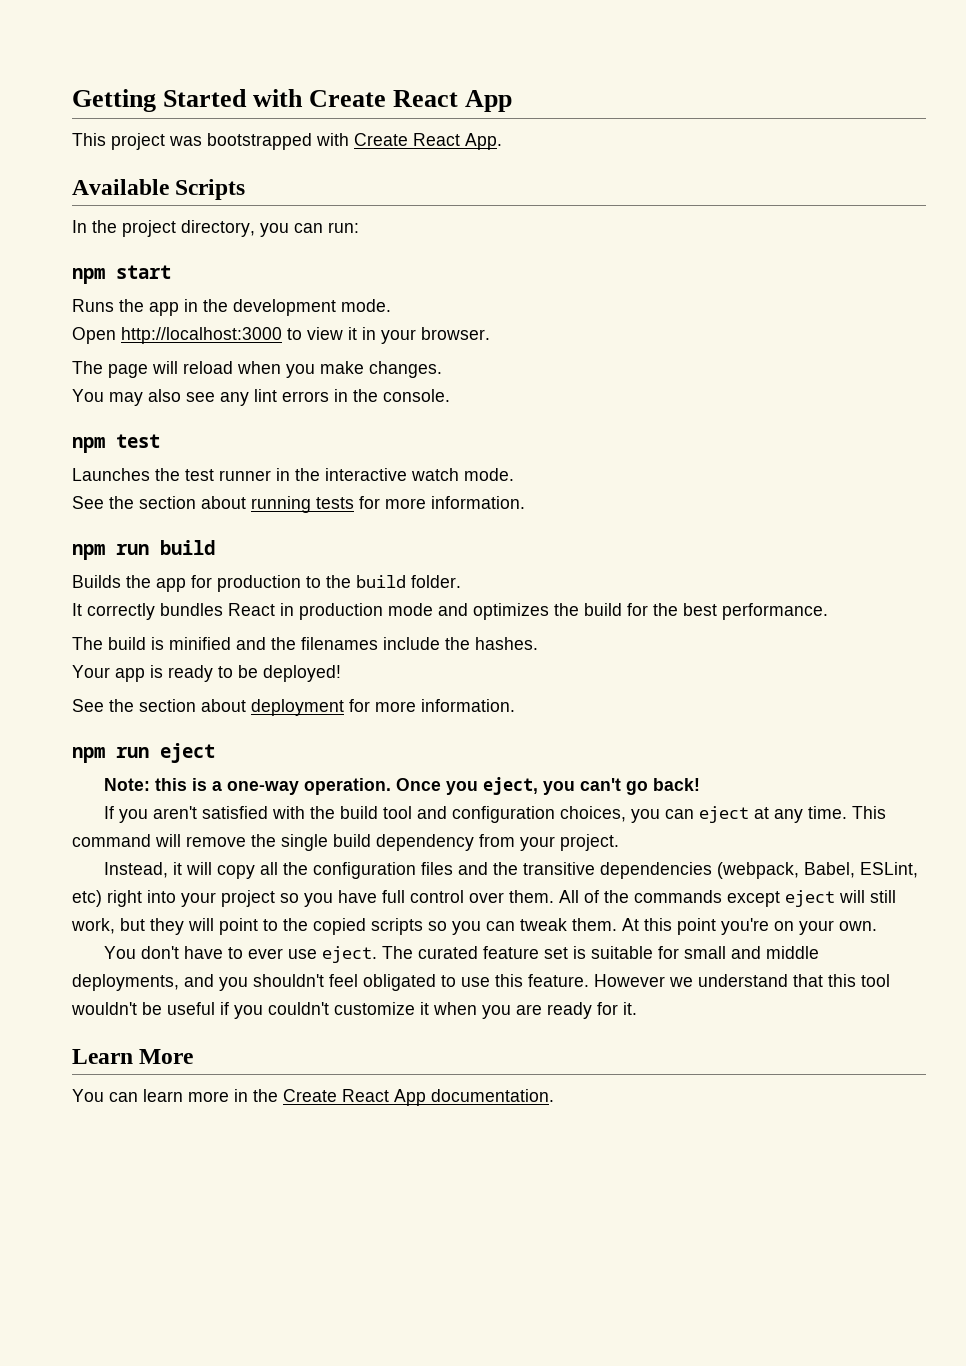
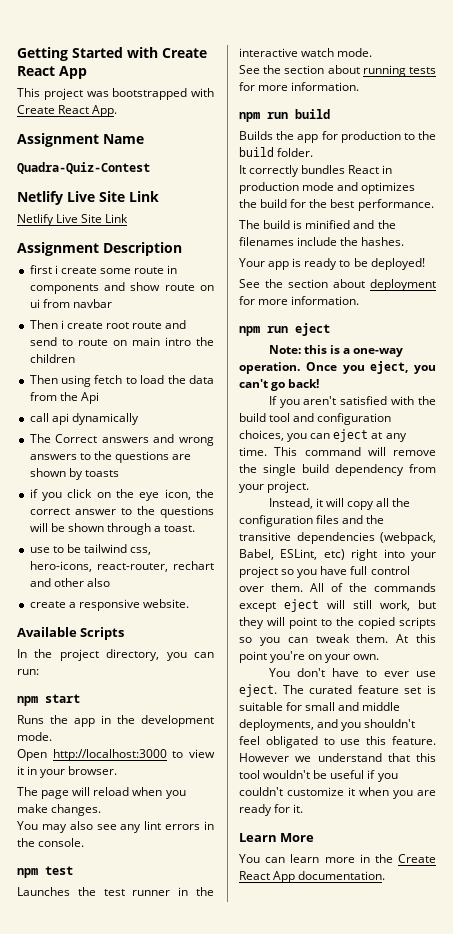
(502, 141) none -> [17,133,144,147] [17,162,150,174] [17,191,159,205] [17,214,129,226] [17,242,182,256] [29,265,178,274] [29,282,214,294] [29,299,112,308] [29,320,187,329] [29,337,214,346] [29,354,75,363] [29,375,214,387] [29,392,99,404] [29,413,139,425] [29,434,214,446] [29,451,192,463] [29,468,119,480] [29,489,214,501] [29,506,214,518] [29,523,196,535] [29,544,152,555] [29,561,214,572] [29,578,110,587] [29,599,189,611] // Assignment Name // Quadra-Quiz-Contest // Netlify Live Site Link // Netlify Live Site Link // Assignment Description // first i create some route in components and show route on ui from navbar // Then i create root route and send to route on main intro the children // Then using fetch to load the data from the Api // call api dynamically // The Correct answers and wrong answers to the questions are shown by toasts // if you click on the eye icon, the correct answer to the questions will be shown through a toast. // use to be tailwind css, hero-icons, react-router, rechart and other also // create a responsive website.

